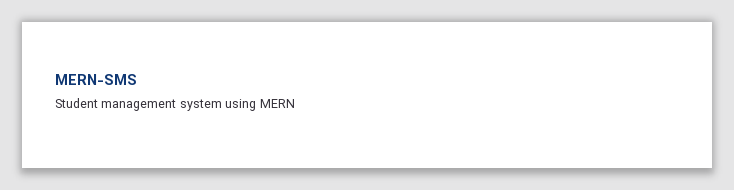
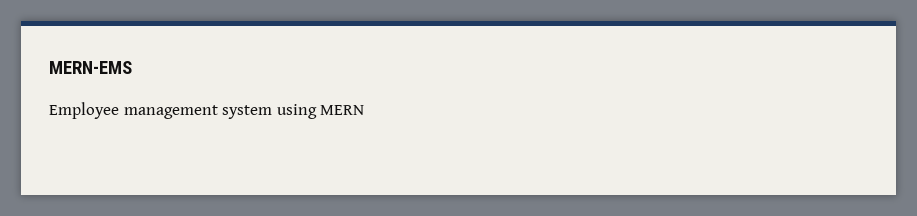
[55,74,137,85] [55,98,98,108] MERN-SMS // Student -> [49,61,132,74] [49,102,119,119] MERN-EMS // Employee

